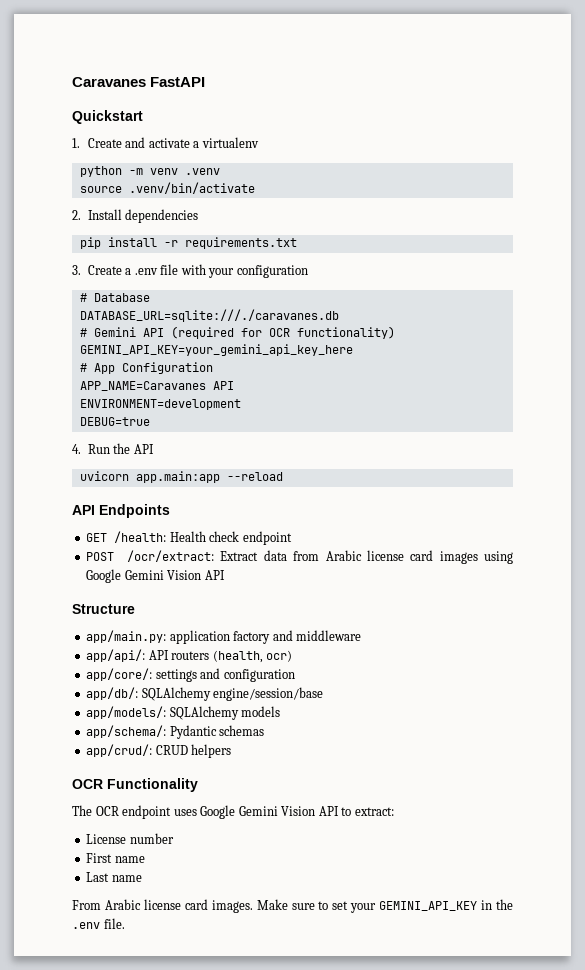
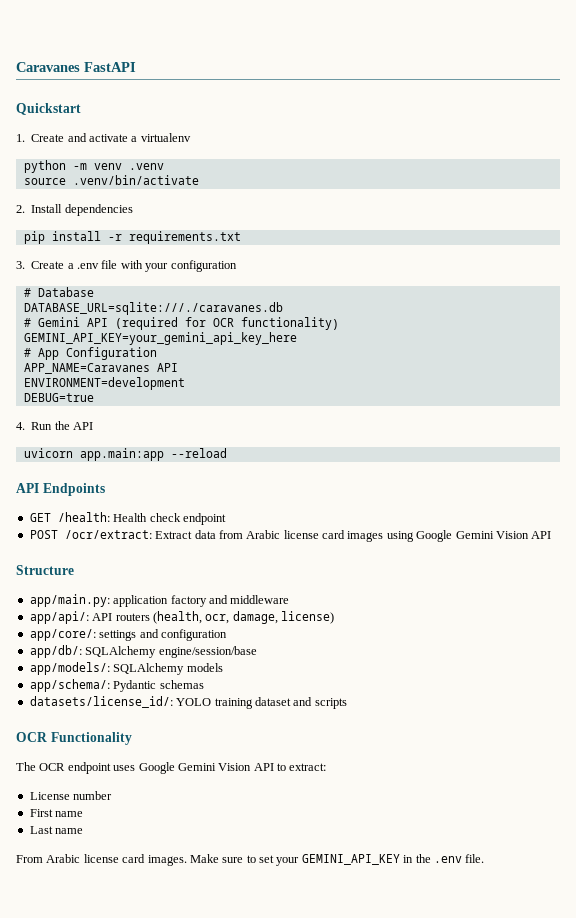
[266,650,293,662] ocr) -> [205,611,334,624] ocr, damage, license)
[86,744,232,758] app/crud/: CRUD helpers -> [29,696,347,709] datasets/license_id/: YOLO training dataset and scripts

